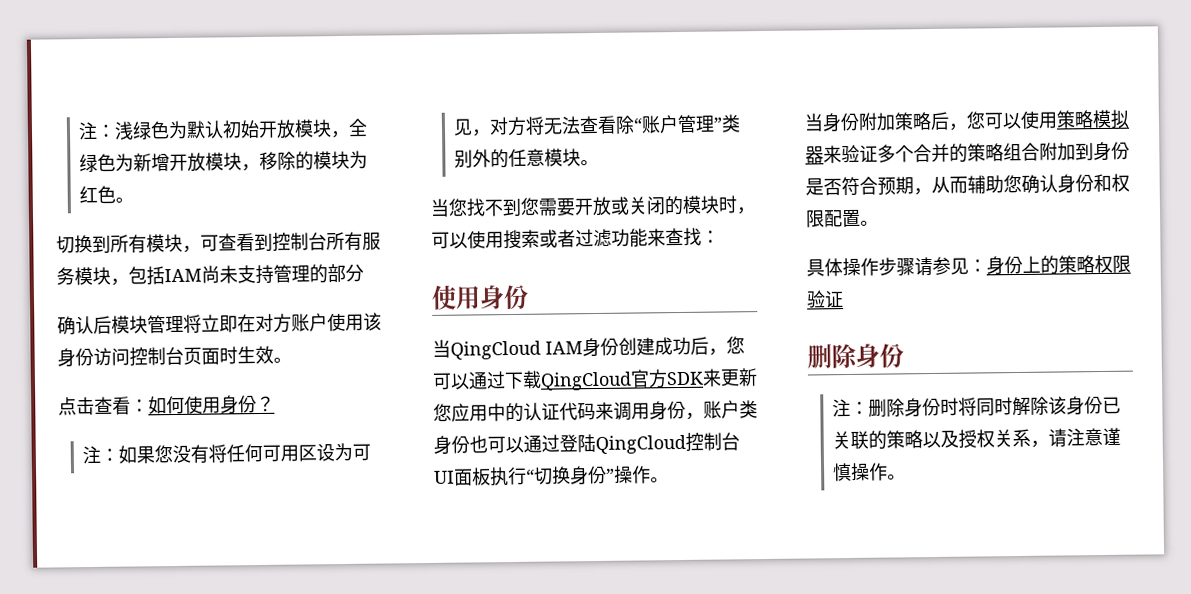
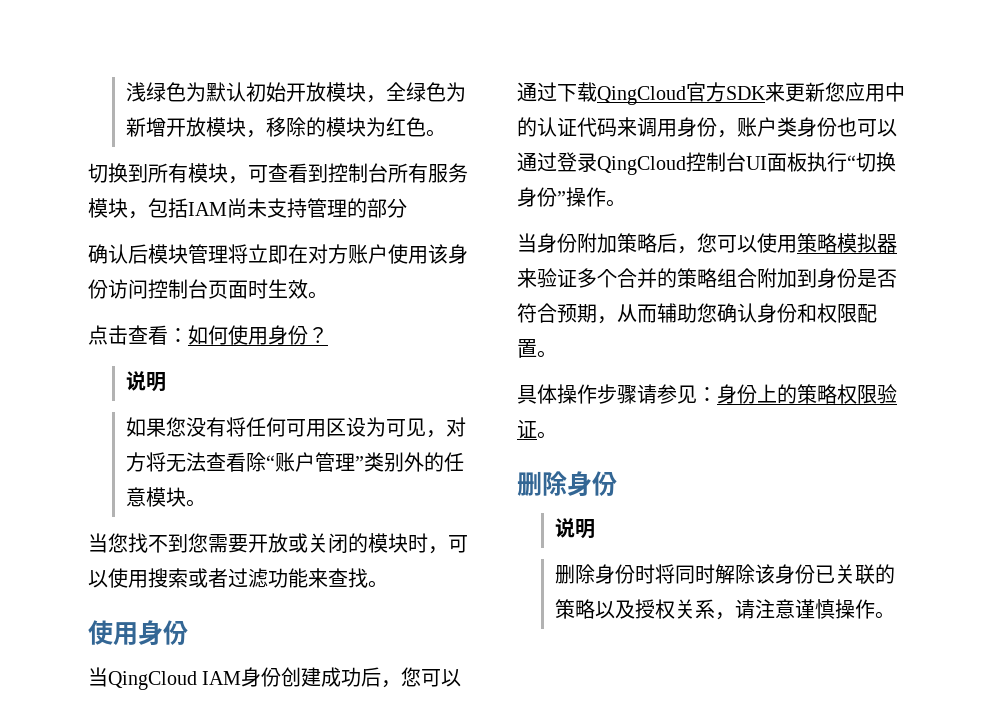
[78,121,117,141] 注： -> (126, 92) none
[82,445,120,465] 注： -> [126,371,167,392] 说明 //
[701,230,720,244] ： -> [368,580,388,588] 。
[577,434,596,453] 陆 -> [577,153,597,172] 录
(844, 299) none -> [537,431,557,439] 。
[832,398,870,418] 注： -> [555,518,596,539] 说明 //

